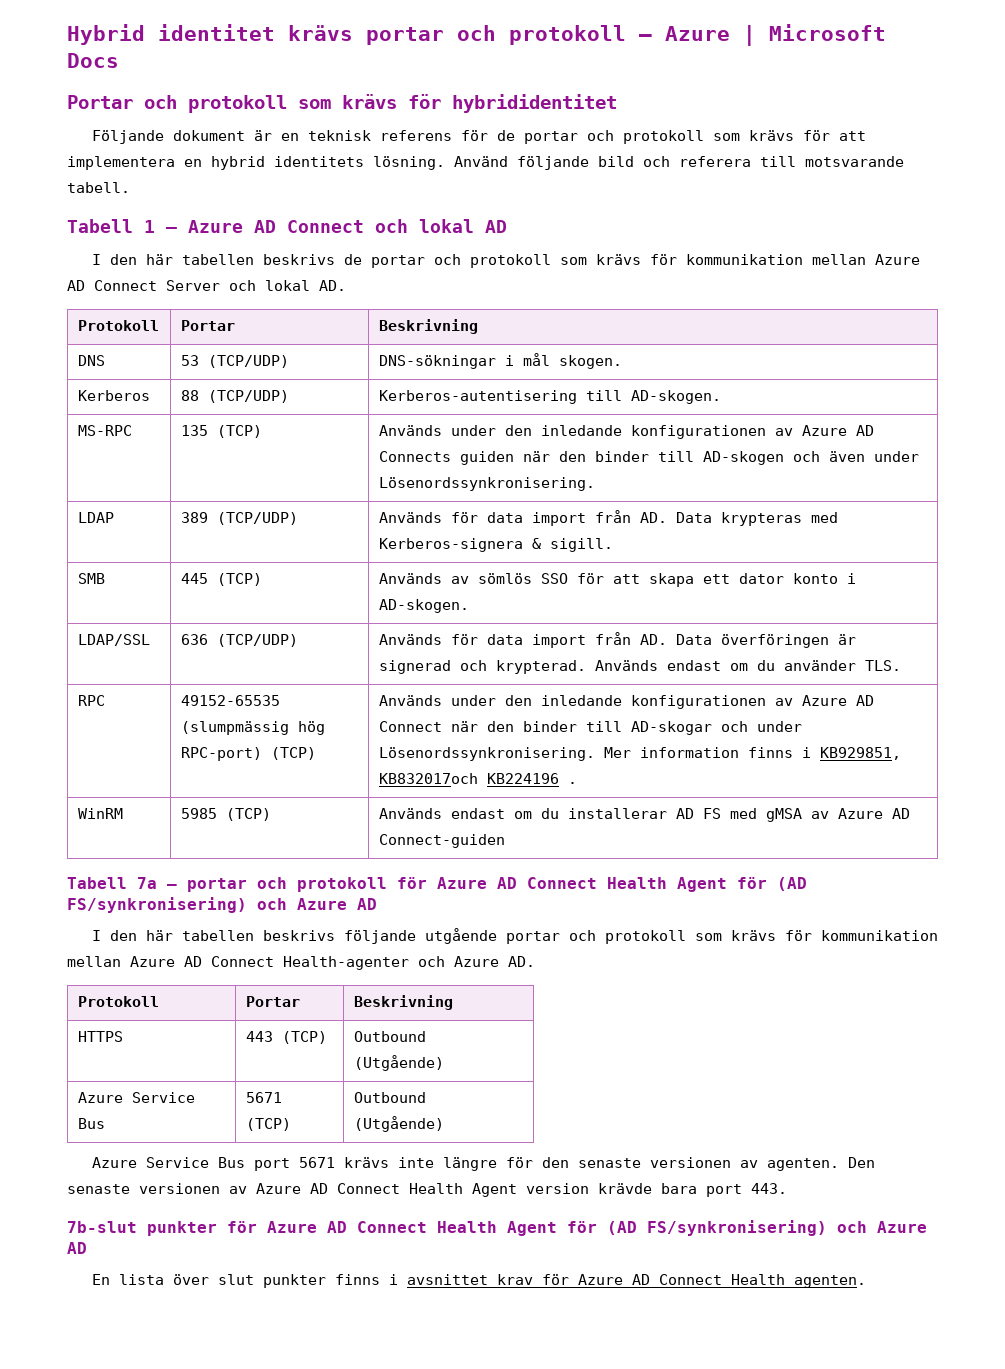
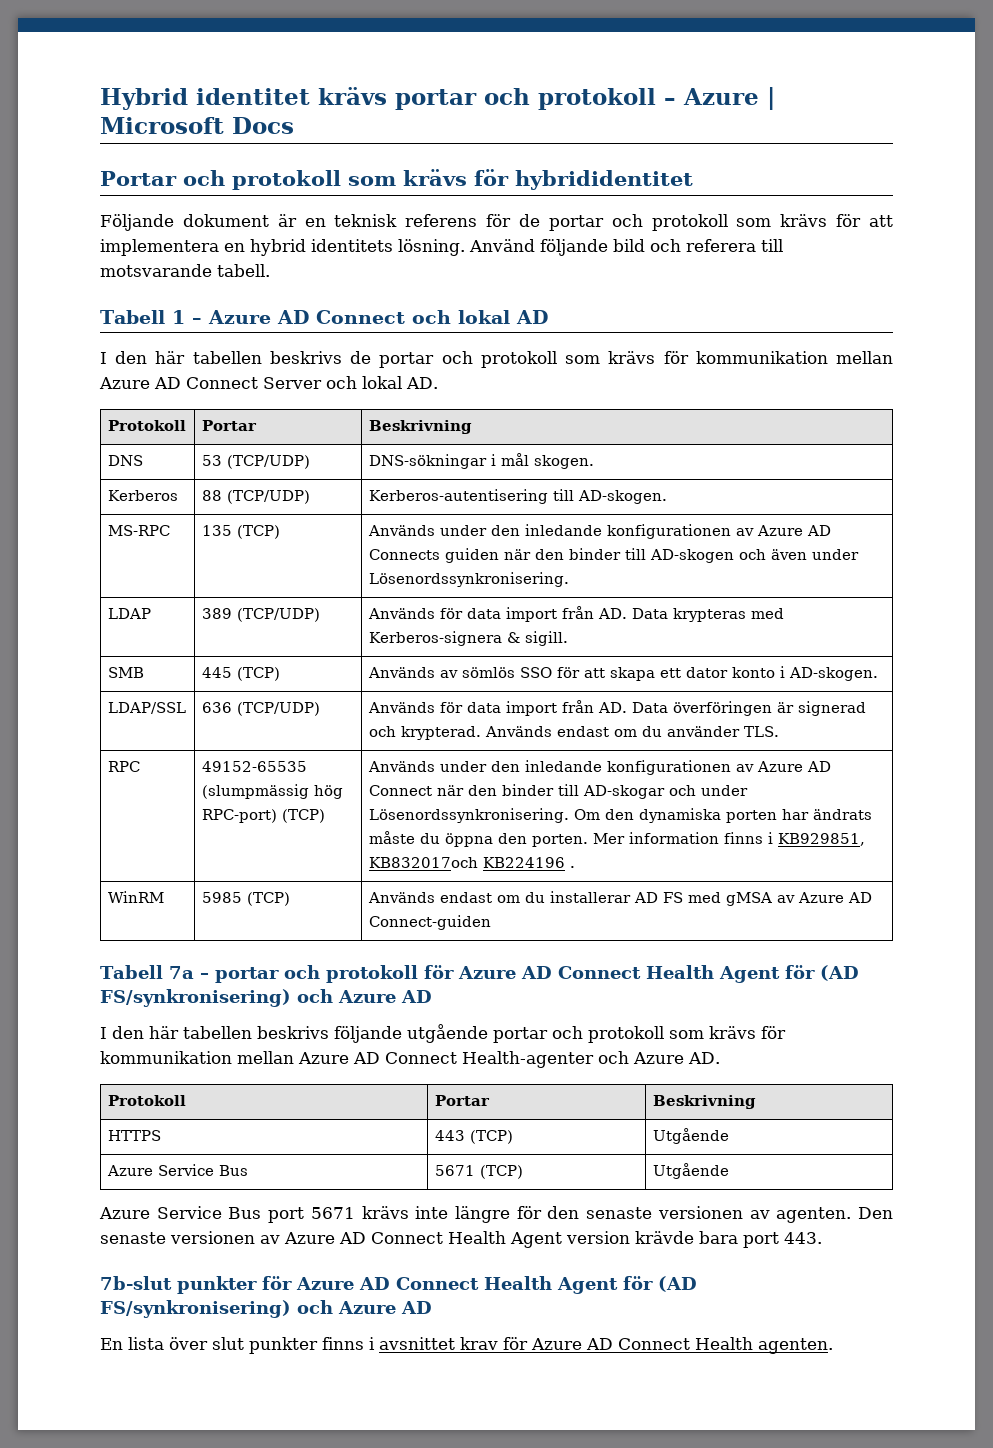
(595, 754) none -> [573,808,872,823] [368,831,588,847] Om den dynamiska porten har ändrats måste du öppna den porten.
[353,1031,426,1042] [353,1055,444,1071] Outbound (Utgående) -> [652,1128,729,1144] Utgående
[353,1092,426,1103] [353,1116,444,1132] Outbound (Utgående) -> [652,1163,729,1179] Utgående

